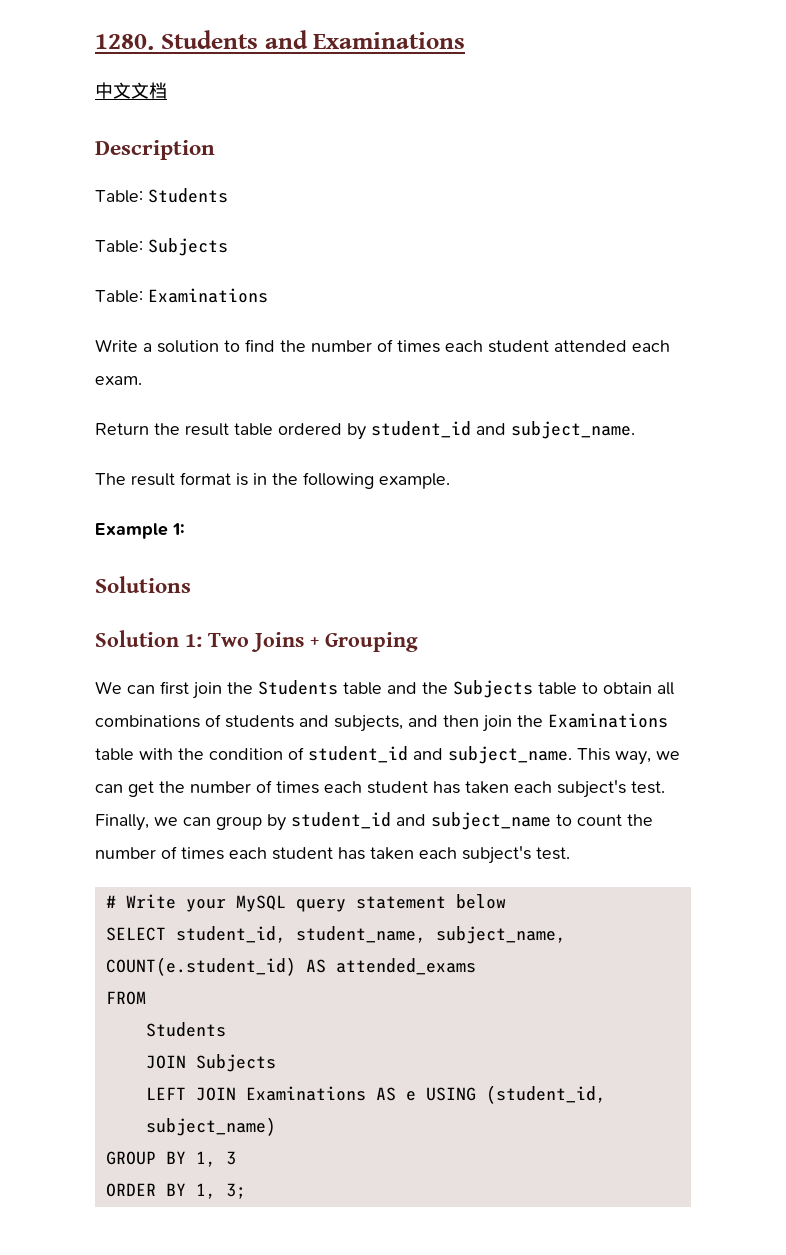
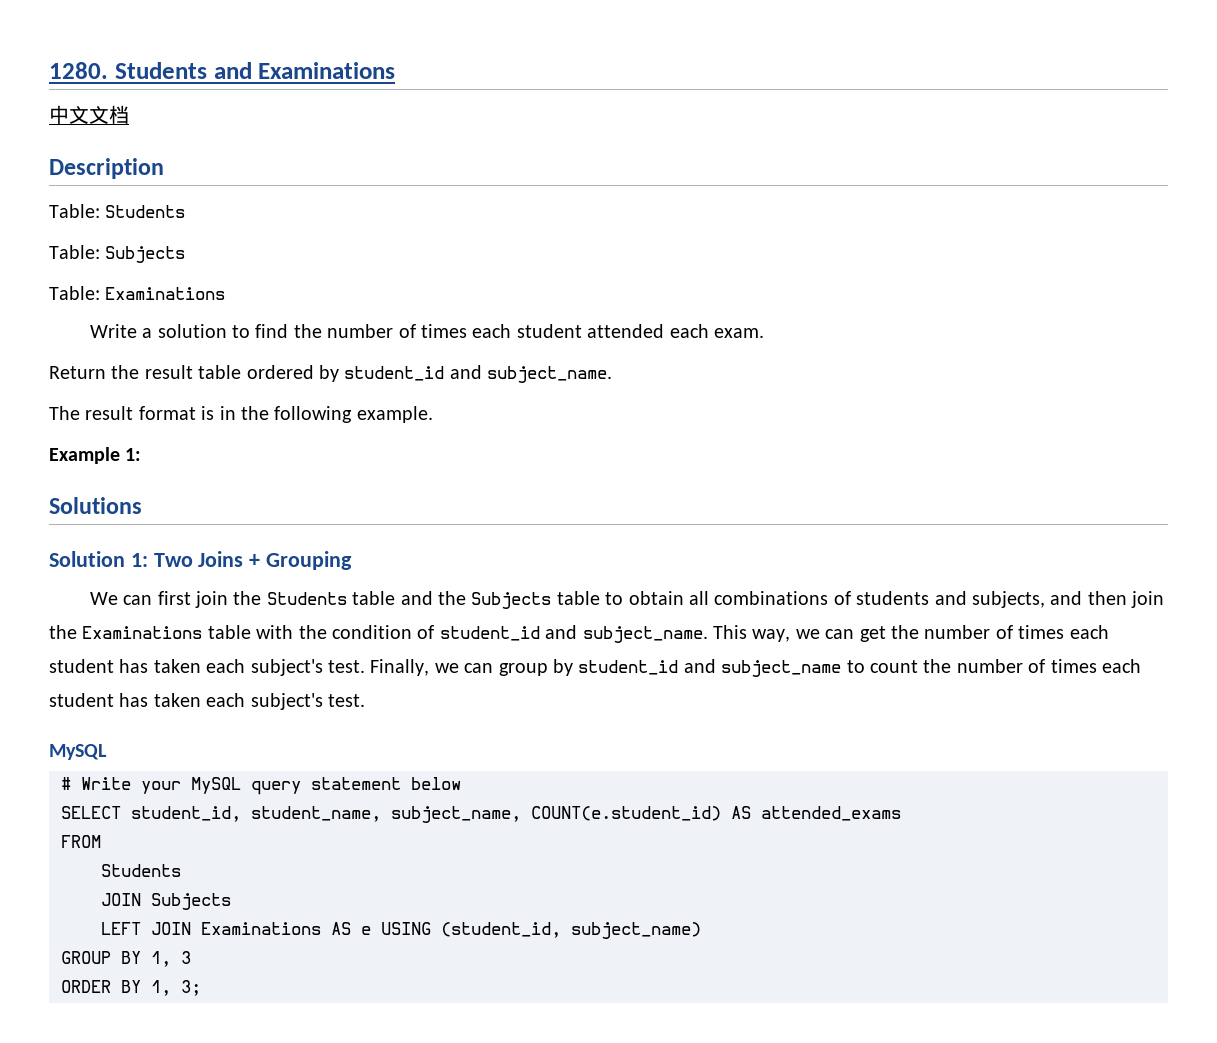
(570, 853) none -> [49,744,107,760] // MySQL

